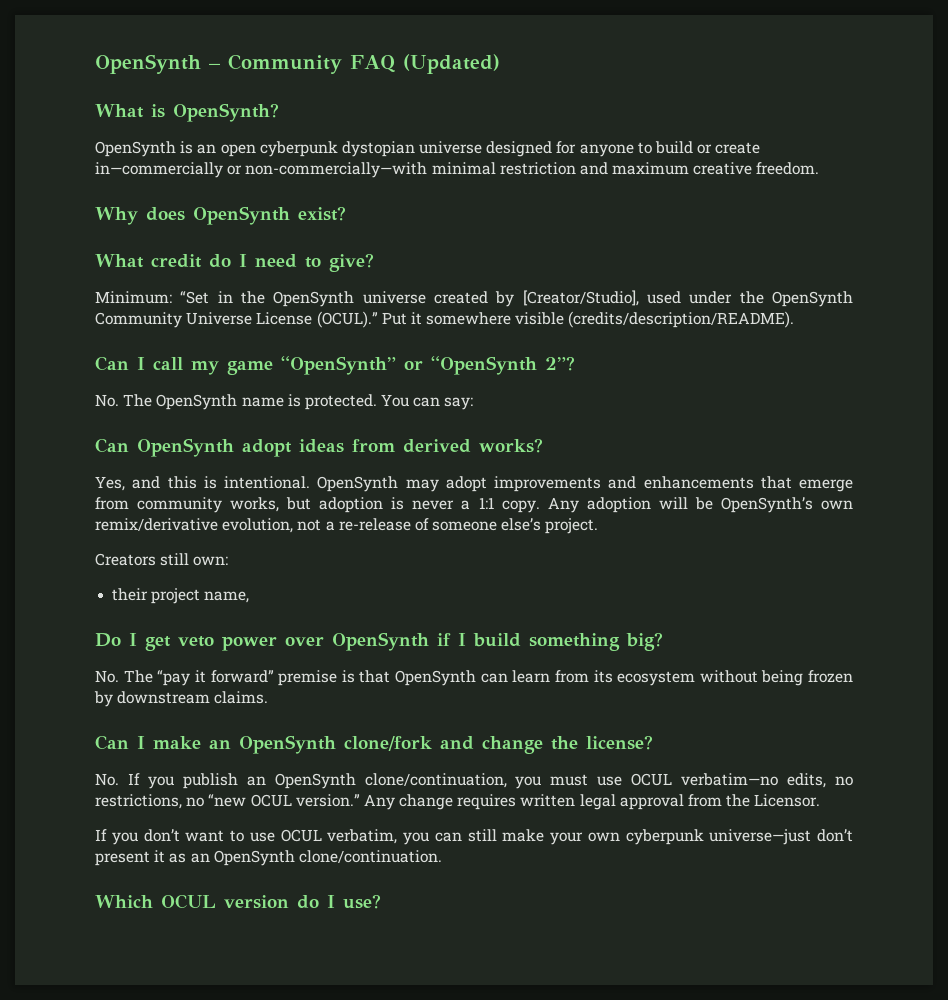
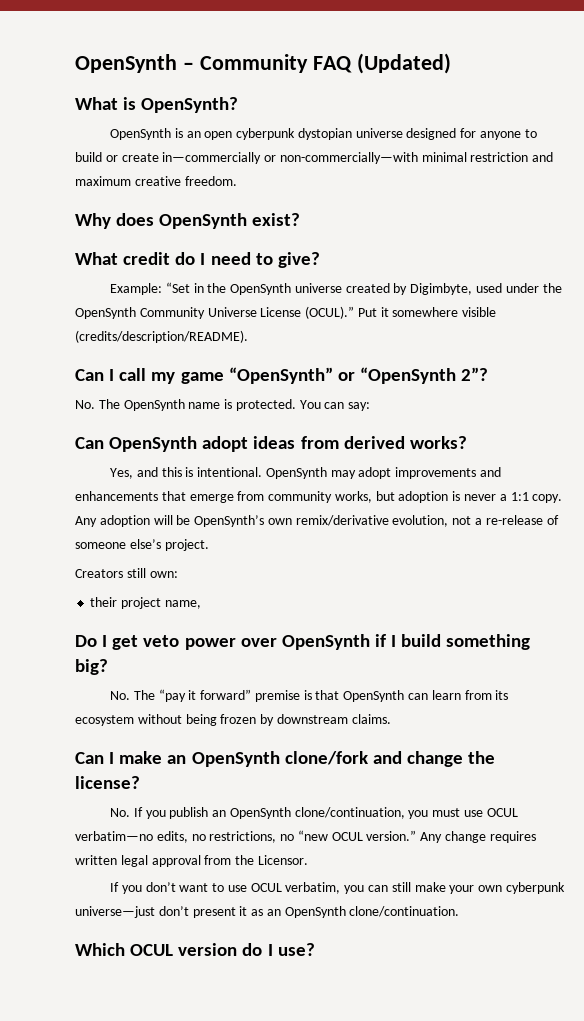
[95,291,172,304] Minimum: -> [109,283,162,295] Example:
[522,290,639,306] [Creator/Studio], -> [410,283,473,295] Digimbyte,

